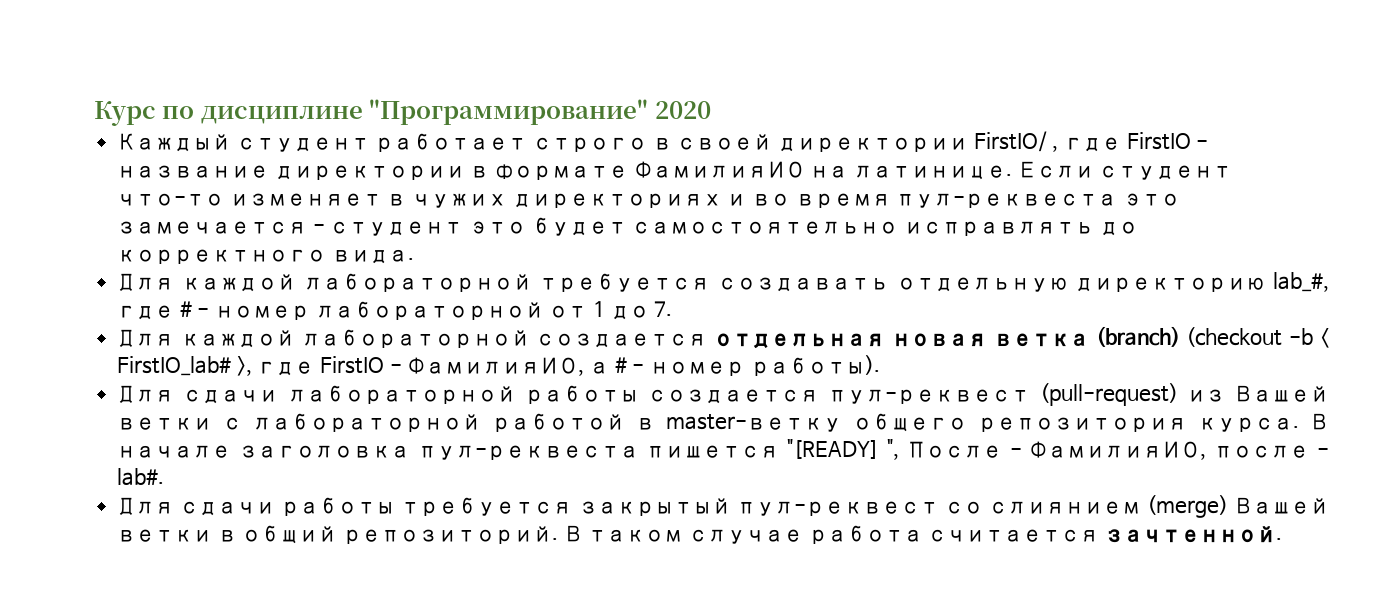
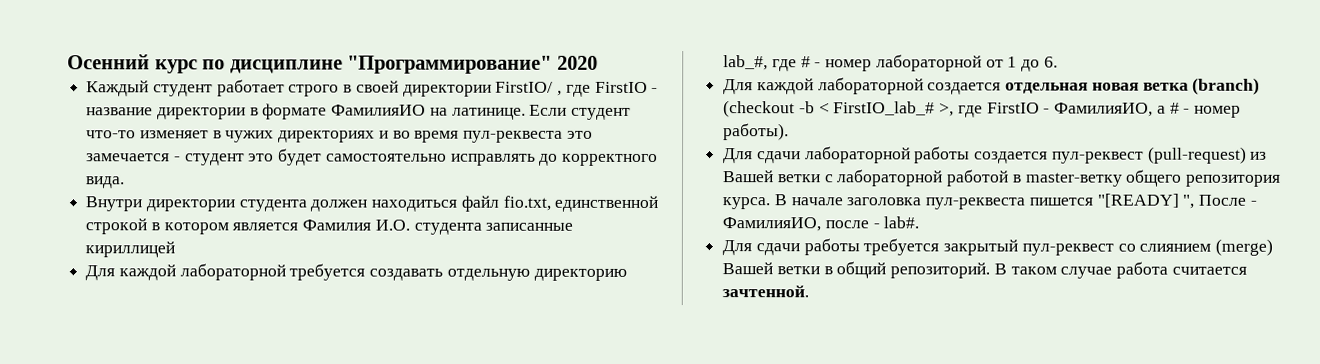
[94,101,156,126] Курс -> [67,54,198,74] Осенний курс
(414, 256) none -> [85,195,659,212] [85,218,574,235] [85,241,176,258] // Внутри директории студента должен находиться файл fio.txt, единственной строкой в котором является Фамилия И.О. студента записанные кириллицей
[654,301,673,317] 7. -> [1043,56,1058,68] 6.
[117,356,232,376] FirstIO_lab# -> [833,101,936,116] FirstIO_lab_#

